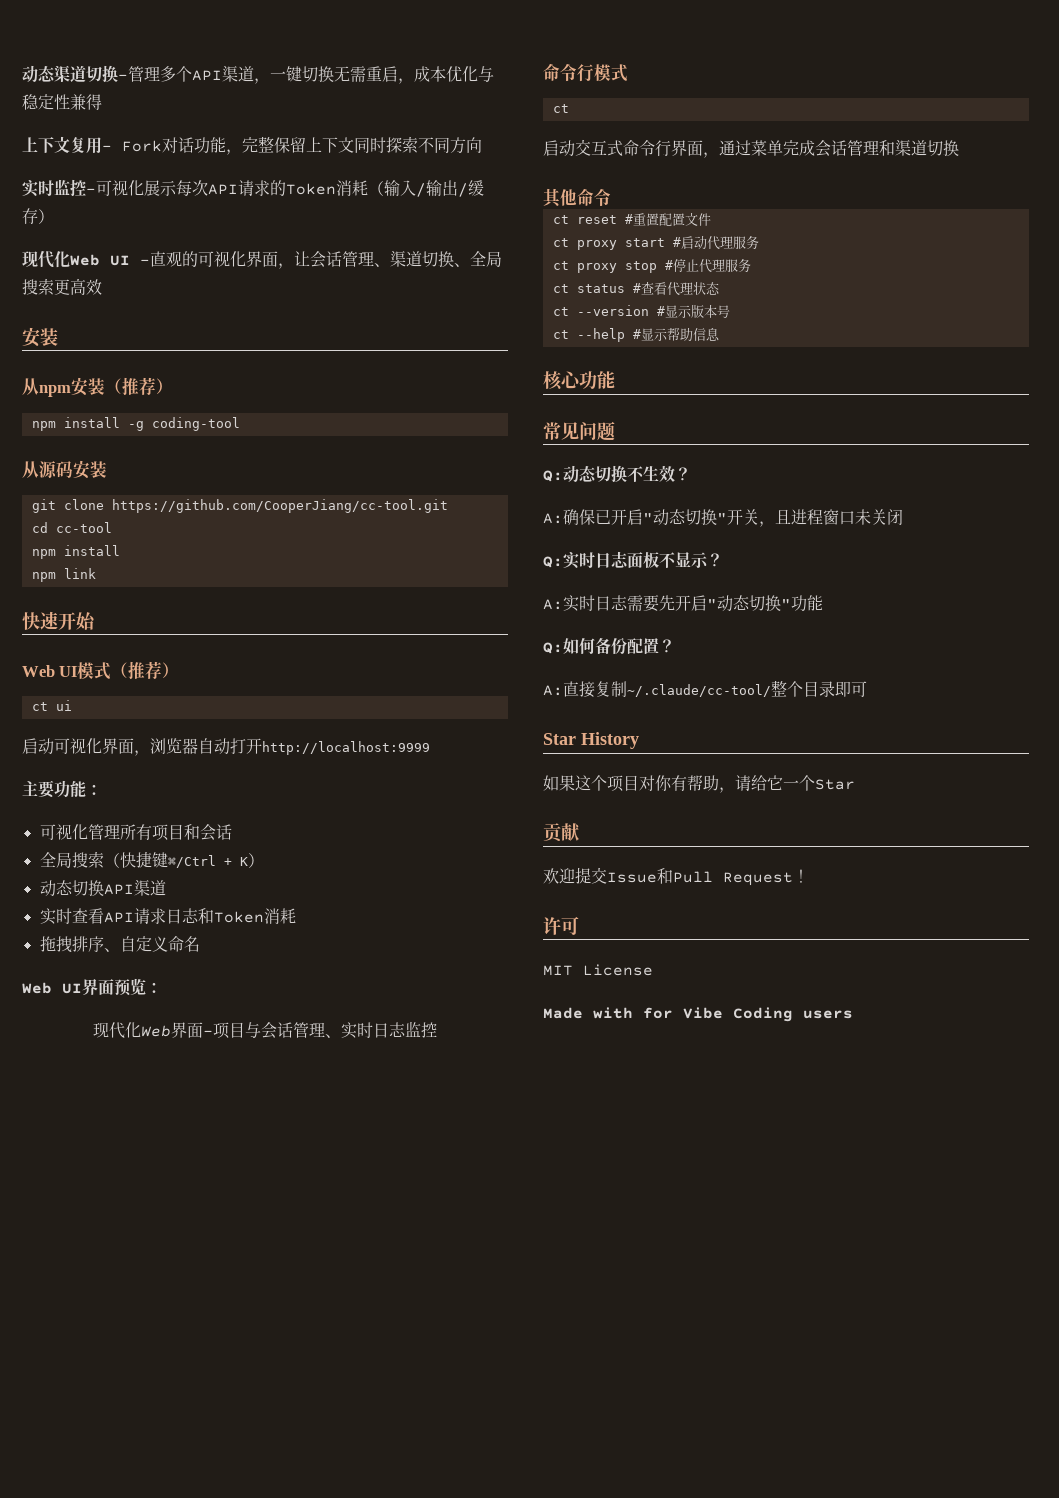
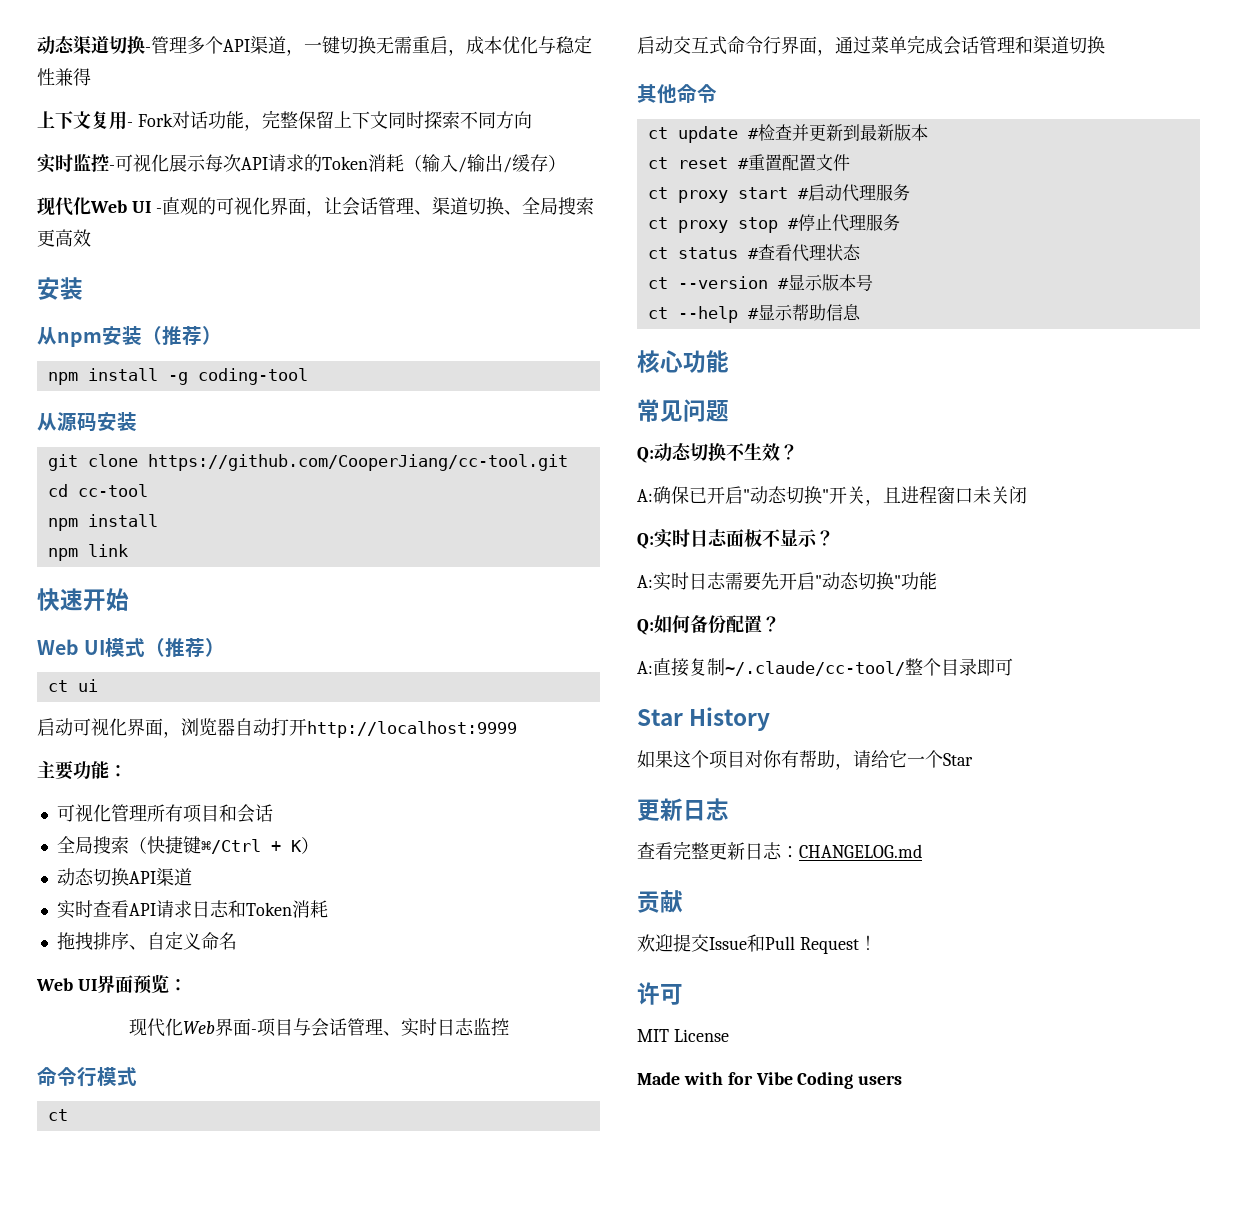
(611, 197) none -> [647,124,928,143] // ct update #检查并更新到最新版本
(855, 784) none -> [637,798,729,821] [637,841,922,860] // 更新日志 // 查看完整更新日志：CHANGELOG.md

